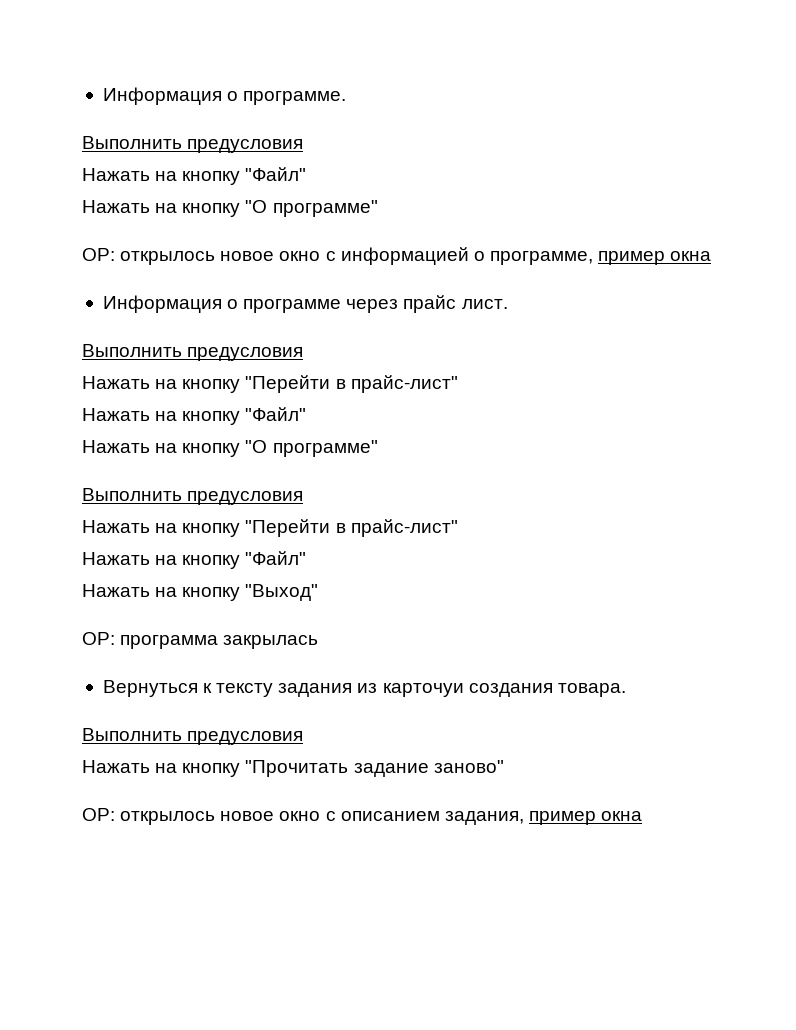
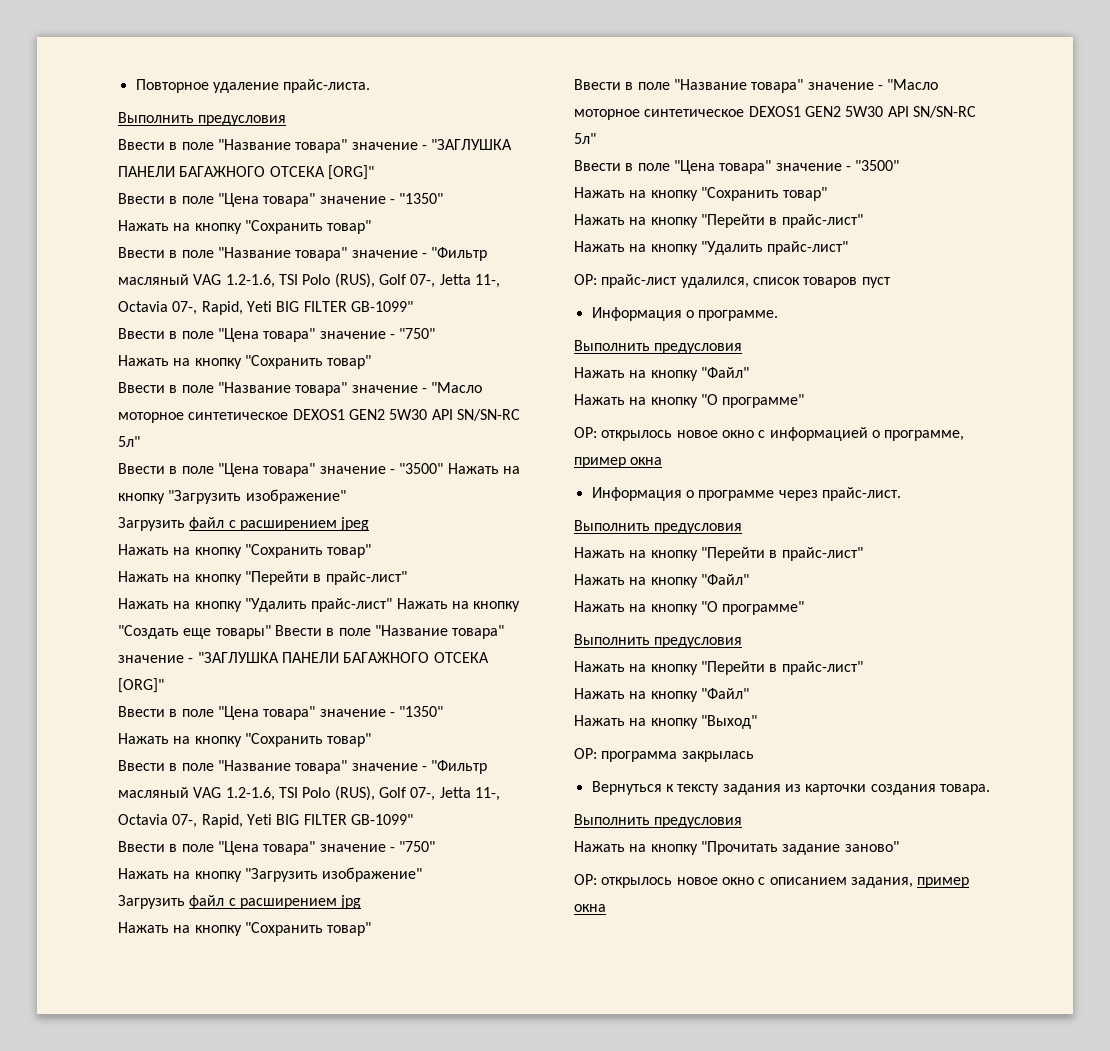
(102, 96) none -> [135,79,371,93] [118,112,287,126] [118,139,513,153] [118,165,374,180] [118,193,444,207] [118,220,372,234] [118,247,488,261] [118,273,500,288] [118,301,413,315] [118,328,436,342] [118,355,372,369] [118,382,483,396] [118,409,520,423] [118,436,140,447] [118,463,520,477] [118,489,346,504] [118,517,370,531] [118,544,372,558] [118,571,407,585] [118,598,521,612] [118,625,505,639] [118,652,489,663] [118,678,164,693] [118,706,444,720] [118,733,372,747] [118,760,488,774] [118,786,500,801] [118,814,413,828] [118,841,436,855] [118,867,423,882] [118,895,362,909] [118,922,372,936] [574,79,939,93] [574,106,976,120] [574,133,596,144] [574,160,900,174] [574,187,828,201] [574,214,863,228] [574,241,849,255] [574,274,891,288] Повторное удаление прайс-листа. // Выполнить предусловия // Ввести в поле "Название товара" значение - "ЗАГЛУШКА ПАНЕЛИ БАГАЖНОГО ОТСЕКА [ORG]" // Ввести в поле "Цена товара" значение - "1350" // Нажать на кнопку "Сохранить товар" // Ввести в поле "Название товара" значение - "Фильтр масляный VAG 1.2-1.6, TSI Polo (RUS), Golf 07-, Jetta 11-, Octavia 07-, Rapid, Yeti BIG FILTER GB-1099" // Ввести в поле "Цена товара" значение - "750" // Нажать на кнопку "Сохранить товар" // Ввести в поле "Название товара" значение - "Масло моторное синтетическое DEXOS1 GEN2 5W30 API SN/SN-RC 5л" // Ввести в поле "Цена товара" значение - "3500" Нажать на кнопку "Загрузить изображение" // Загрузить файл с расширением jpeg // Нажать на кнопку "Сохранить товар" // Нажать на кнопку "Перейти в прайс-лист" // Нажать на кнопку "Удалить прайс-лист" Нажать на кнопку "Создать еще товары" Ввести в поле "Название товара" значение - "ЗАГЛУШКА ПАНЕЛИ БАГАЖНОГО ОТСЕКА [ORG]" // Ввести в поле "Цена товара" значение - "1350" // Нажать на кнопку "Сохранить товар" // Ввести в поле "Название товара" значение - "Фильтр масляный VAG 1.2-1.6, TSI Polo (RUS), Golf 07-, Jetta 11-, Octavia 07-, Rapid, Yeti BIG FILTER GB-1099" // Ввести в поле "Цена товара" значение - "750" // Нажать на кнопку "Загрузить изображение" // Загрузить файл с расширением jpg // Нажать на кнопку "Сохранить товар" // Ввести в поле "Название товара" значение - "Масло моторное синтетическое DEXOS1 GEN2 5W30 API SN/SN-RC 5л" // Ввести в поле "Цена товара" значение - "3500" // Нажать на кнопку "Сохранить товар" // Нажать на кнопку "Перейти в прайс-лист" // Нажать на кнопку "Удалить прайс-лист" // ОР: прайс-лист удалился, список товаров пуст //
[403,295,508,313] прайс лист. -> [821,487,901,501] прайс-лист.
[382,683,464,697] карточуи -> [805,784,867,795] карточки

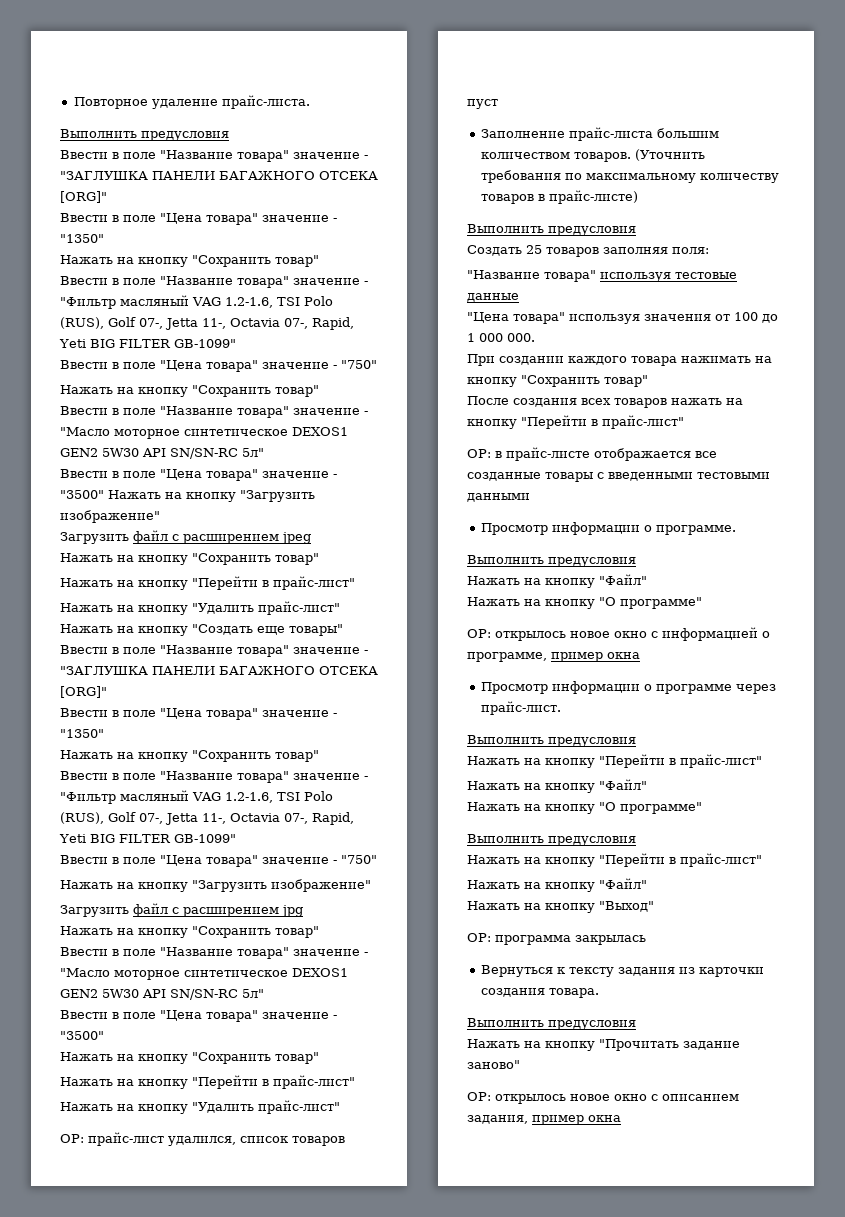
[591,307,682,321] Информация -> [480,127,719,141] [480,149,705,162] [480,170,779,183] [480,190,638,204] [467,224,636,236] [467,245,709,257] [467,270,737,282] [467,293,519,302] [467,312,778,324] [467,333,535,342] [467,354,772,366] [467,375,648,387] [467,396,743,408] [467,415,684,429] [467,447,717,461] [467,472,770,482] [467,493,530,502] [480,522,640,535] Заполнение прайс-листа большим количеством товаров. (Уточнить требования по максимальному количеству товаров в прайс-листе) // Выполнить предусловия // Создать 25 товаров заполняя поля: // "Название товара" используя тестовые данные // "Цена товара" используя значения от 100 до 1 000 000. // При создании каждого товара нажимать на кнопку "Сохранить товар" // После создания всех товаров нажать на кнопку "Перейти в прайс-лист" // ОР: в прайс-листе отображается все созданные товары с введенными тестовыми данными // Просмотр информации
[591,487,682,501] Информация -> [480,681,640,694] Просмотр информации

